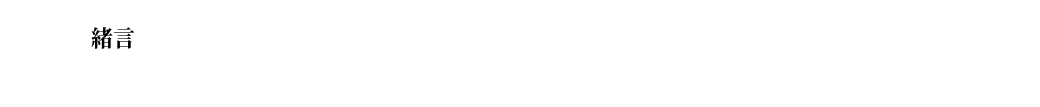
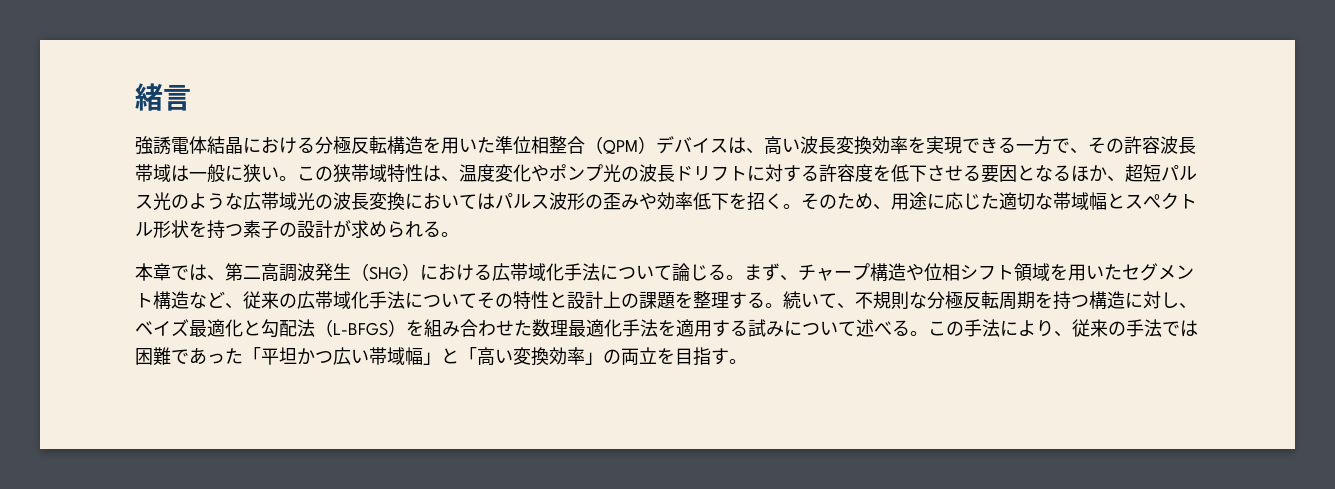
(135, 38) none -> [135,136,1196,155] [135,164,1197,183] [135,192,1197,211] [135,220,459,239] [135,263,1194,282] [135,291,1197,310] [135,319,1198,338] [135,347,747,366] // 強誘電体結晶における分極反転構造を用いた準位相整合（QPM）デバイスは、高い波長変換効率を実現できる一方で、その許容波長帯域は一般に狭い。この狭帯域特性は、温度変化やポンプ光の波長ドリフトに対する許容度を低下させる要因となるほか、超短パルス光のような広帯域光の波長変換においてはパルス波形の歪みや効率低下を招く。そのため、用途に応じた適切な帯域幅とスぺクトル形状を持つ素子の設計が求められる。 // 本章では、第二高調波発生（SHG）における広帯域化手法について論じる。まず、チャープ構造や位相シフト領域を用いたセグメント構造など、従来の広帯域化手法についてその特性と設計上の課題を整理する。続いて、不規則な分極反転周期を持つ構造に対し、ベイズ最適化と勾配法（L-BFGS）を組み合わせた数理最適化手法を適用する試みについて述べる。この手法により、従来の手法では困難であった「平坦かつ広い帯域幅」と「高い変換効率」の両立を目指す。

